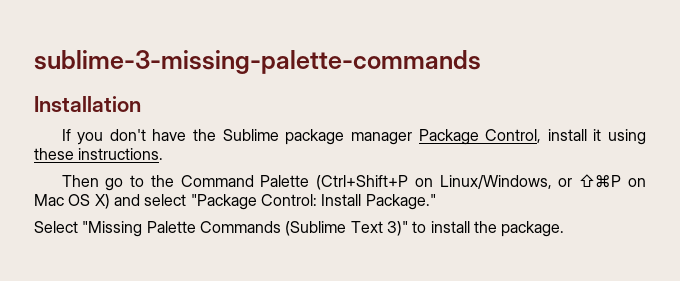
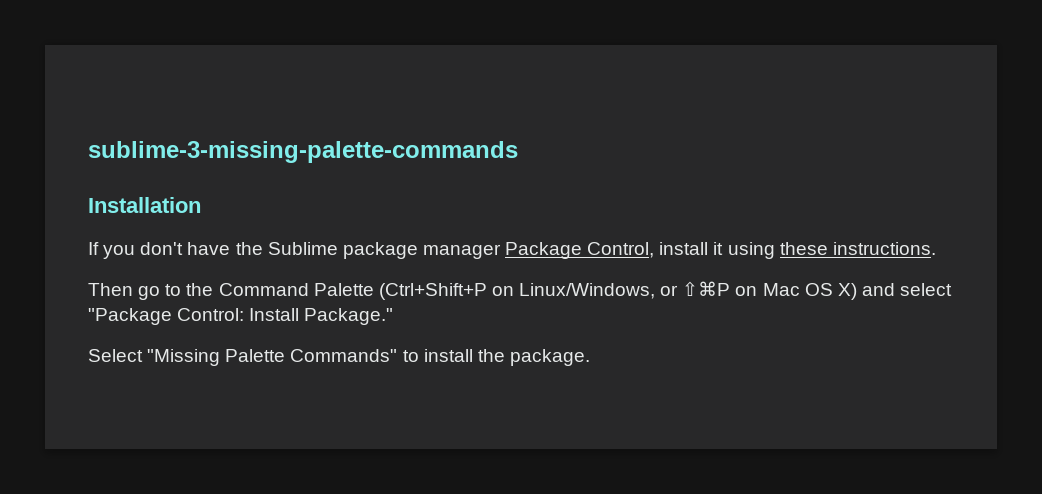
[199,221,408,236] Commands (Sublime Text 3)" -> [290,349,398,362] Commands"

